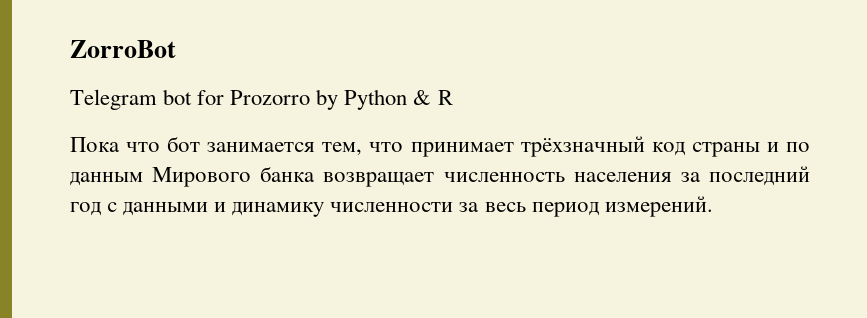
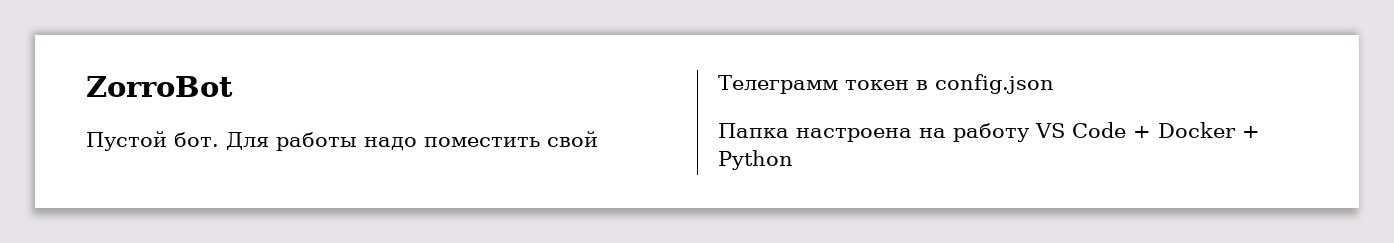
[70,89,453,110] [70,136,810,157] [70,166,810,187] [70,196,713,217] Telegram bot for Prozorro by Python & R // Пока что бот занимается тем, что принимает трёхзначный код страны и по данным Мирового банка возвращает численность населения за последний год с данными и динамику численности за весь период измерений. -> [86,131,598,151] [718,74,1054,94] [718,122,1260,142] [718,150,793,170] Пустой бот. Для работы надо поместить свой Телеграмм токен в config.json // Папка настроена на работу VS Code + Docker + Python

